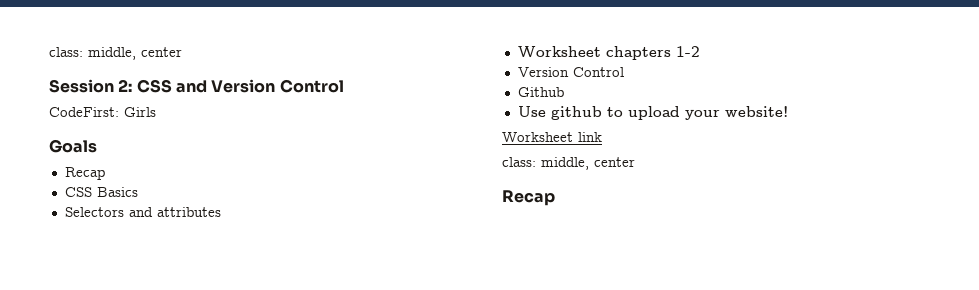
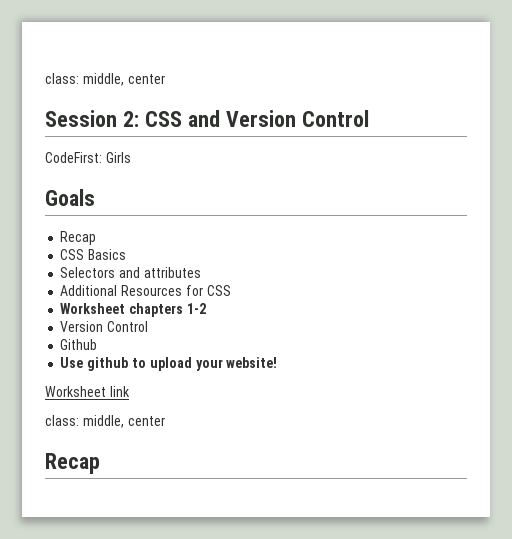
(221, 212) none -> [60,285,231,296] // Additional Resources for CSS

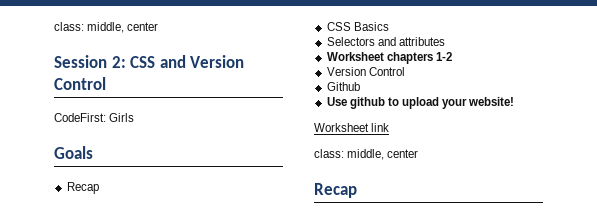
[60,285,231,296] // Additional Resources for CSS -> (445, 41) none

